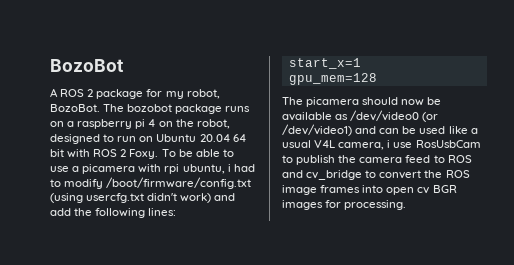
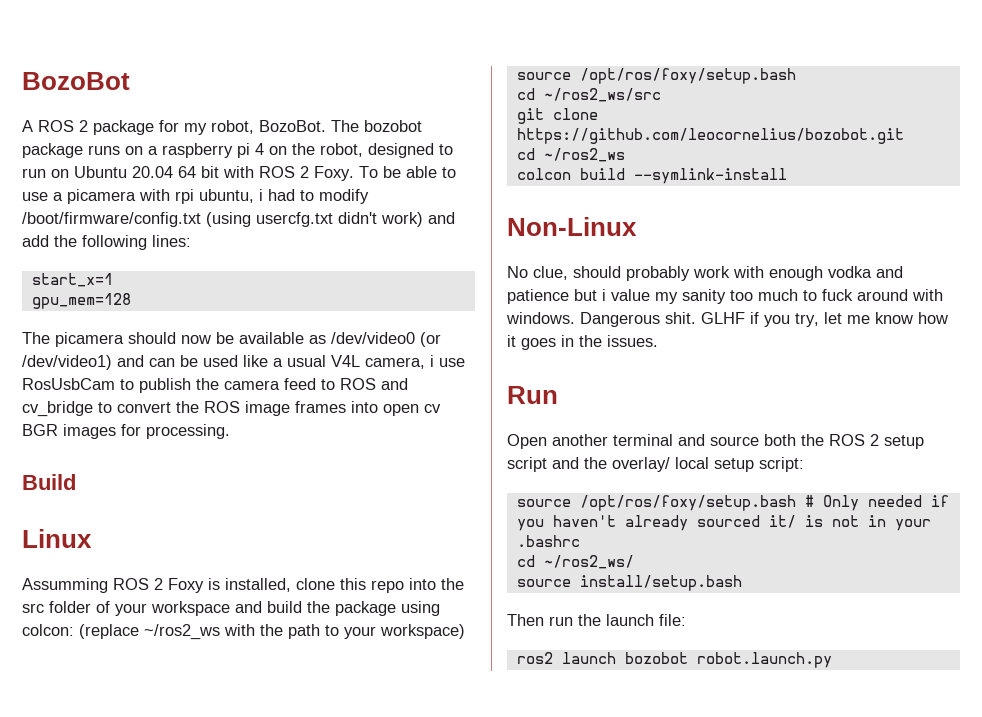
(407, 205) none -> [22,474,76,490] [22,529,92,548] [22,578,464,593] [22,601,440,616] [22,624,465,640] [516,68,796,84] [516,88,661,102] [516,108,598,124] [516,128,904,144] [516,148,625,162] [516,168,787,184] [507,217,637,236] [507,266,903,281] [507,289,943,304] [506,312,948,327] [507,335,658,350] [507,386,558,404] [507,434,924,449] [507,457,804,472] [516,495,949,511] [516,515,931,531] [516,535,580,547] [516,555,634,569] [516,575,742,591] [507,614,686,626] [516,652,832,668] // Build // Linux // Assumming ROS 2 Foxy is installed, clone this repo into the src folder of your workspace and build the package using colcon: (replace ~/ros2_ws with the path to your workspace) // source /opt/ros/foxy/setup.bash // cd ~/ros2_ws/src // git clone https://github.com/leocornelius/bozobot.git // cd ~/ros2_ws // colcon build --symlink-install // Non-Linux // No clue, should probably work with enough vodka and patience but i value my sanity too much to fuck around with windows. Dangerous shit. GLHF if you try, let me know how it goes in the issues. // Run // Open another terminal and source both the ROS 2 setup script and the overlay/ local setup script: // source /opt/ros/foxy/setup.bash # Only needed if you haven't already sourced it/ is not in your .bashrc // cd ~/ros2_ws/ // source install/setup.bash // Then run the launch file: // ros2 launch bozobot robot.launch.py

